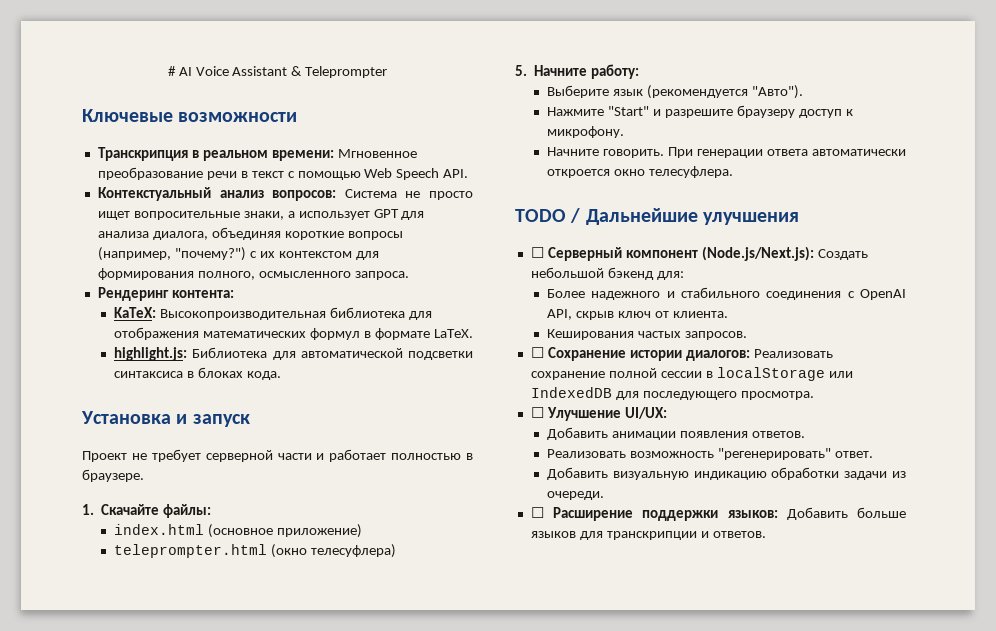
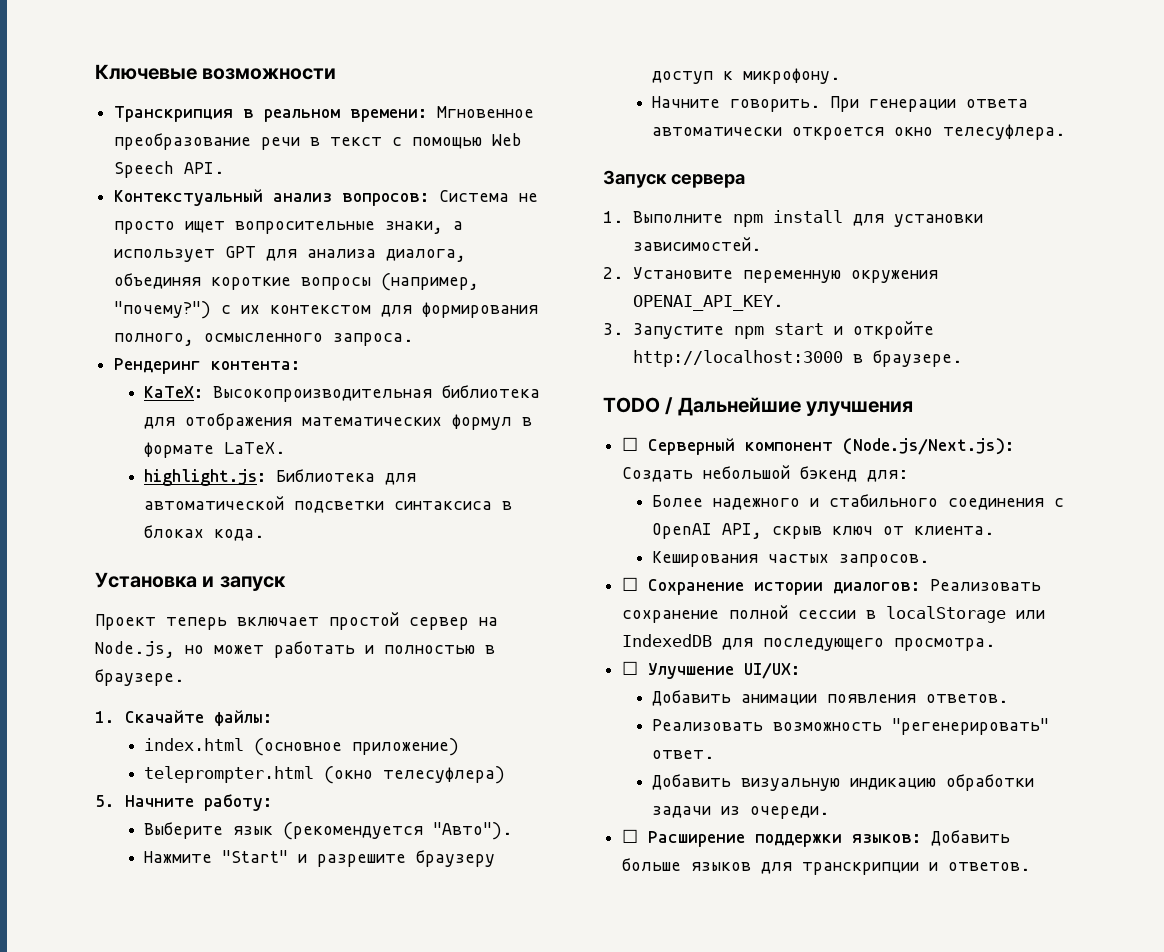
[167,66,388,78] # AI Voice Assistant & Teleprompter // -> (95, 72) none
[131,449,387,462] не требует серверной части и работает -> [166,612,498,630] [95,641,374,658] теперь включает простой сервер на Node.js, но может работать и
(733, 172) none -> [603,170,745,188] [603,210,984,227] [633,237,762,251] [603,267,939,283] [633,295,784,311] [603,321,935,339] [633,350,963,367] // Запуск сервера // 1. Выполните npm install для установки зависимостей. // 2. Установите переменную окружения OPENAI_API_KEY. // 3. Запустите npm start и откройте http://localhost:3000 в браузере.

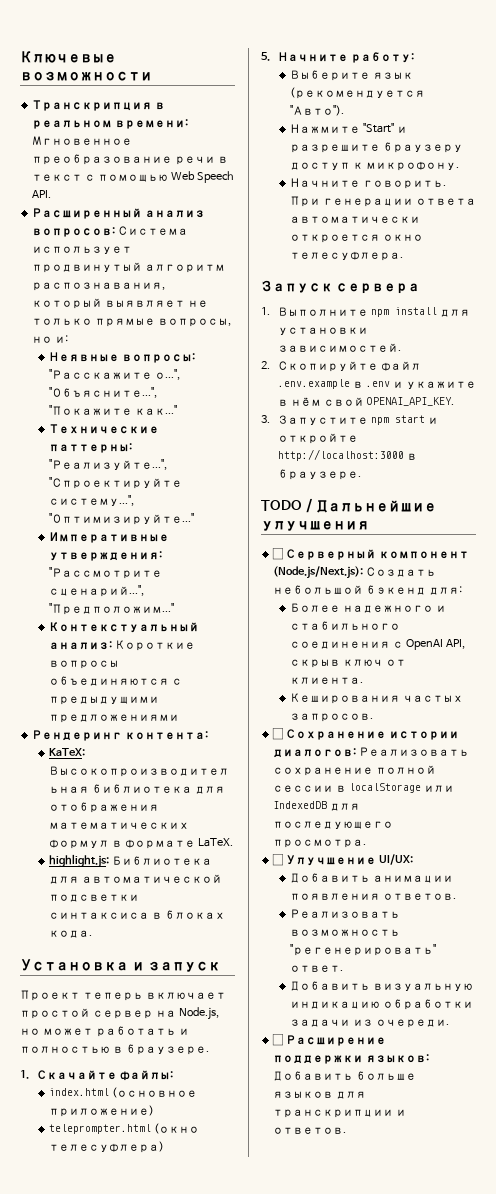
[114,189,264,206] Контекстуальный -> [32,208,143,219] Расширенный
[519,193,539,202] [114,221,464,234] [114,246,467,262] [114,273,480,291] [114,301,539,319] [114,333,414,346] не просто ищет вопросительные знаки, а использует GPT для анализа диалога, объединяя короткие вопросы (например, "почему?") с их контекстом для формирования полного, осмысленного запроса. -> [32,246,133,254] [32,262,226,273] [32,282,166,291] [32,298,209,309] [32,318,232,327] [32,335,69,343] [48,352,195,363] [48,369,180,380] [48,387,157,398] [48,405,177,415] [48,424,159,434] [48,443,132,453] [48,459,167,470] [48,477,182,489] [48,495,134,506] [48,513,194,525] [48,532,169,543] [48,551,162,561] [48,567,162,579] [48,585,144,597] [48,603,174,615] [48,622,199,633] [48,640,195,651] [48,660,119,669] [48,676,182,686] [48,696,159,705] [48,714,179,723] использует продвинутый алгоритм распознавания, который выявляет не только прямые вопросы, но и: // Неявные вопросы: "Расскажите о...", "Объясните...", "Покажите как..." // Технические паттерны: "Реализуйте...", "Спроектируйте систему...", "Оптимизируйте..." // Императивные утверждения: "Рассмотрите сценарий...", "Предположим..." // Контекстуальный анализ: Короткие вопросы объединяются с предыдущими предложениями
[633,267,939,283] Установите переменную окружения -> [277,361,421,372] [277,379,476,389] [277,397,364,406] Скопируйте файл .env.example в .env и укажите в нём свой

